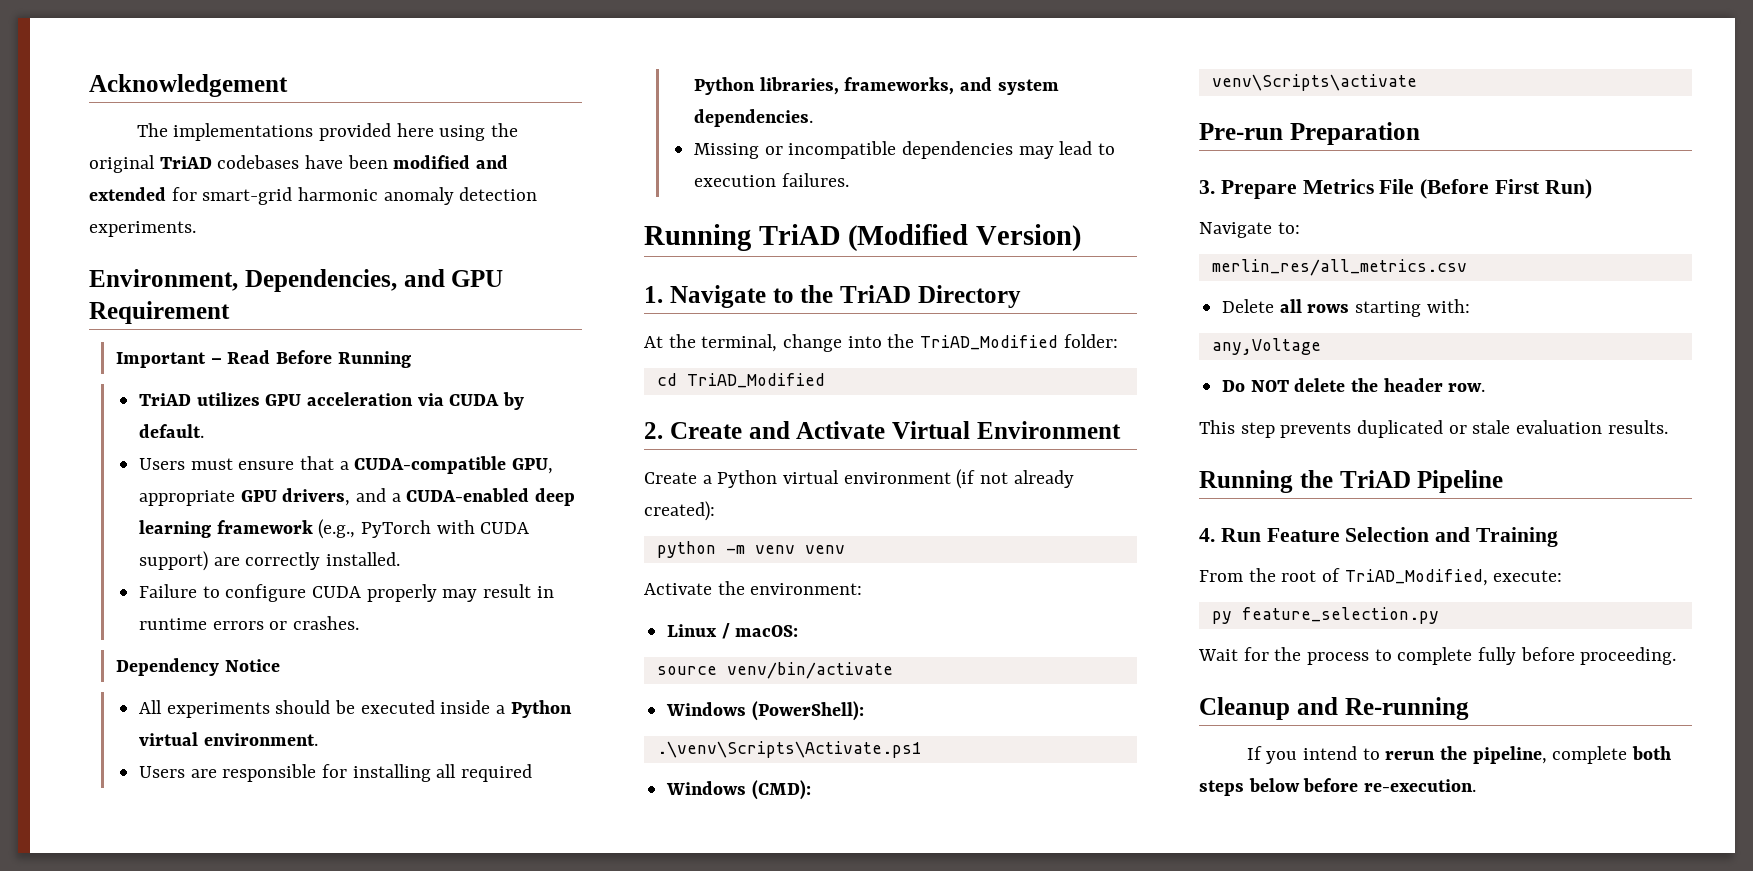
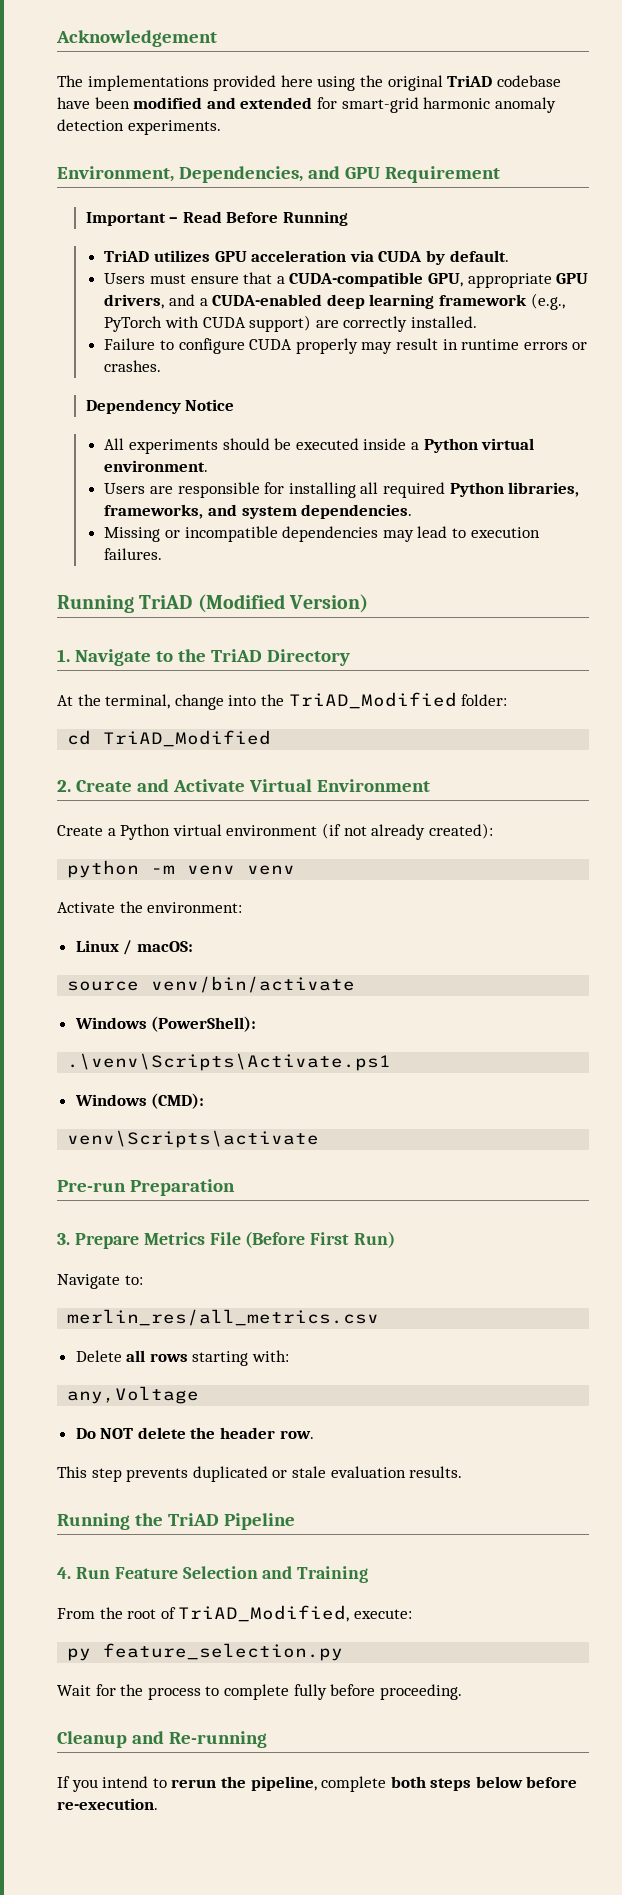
[217,155,300,169] codebases -> [496,75,561,87] codebase

